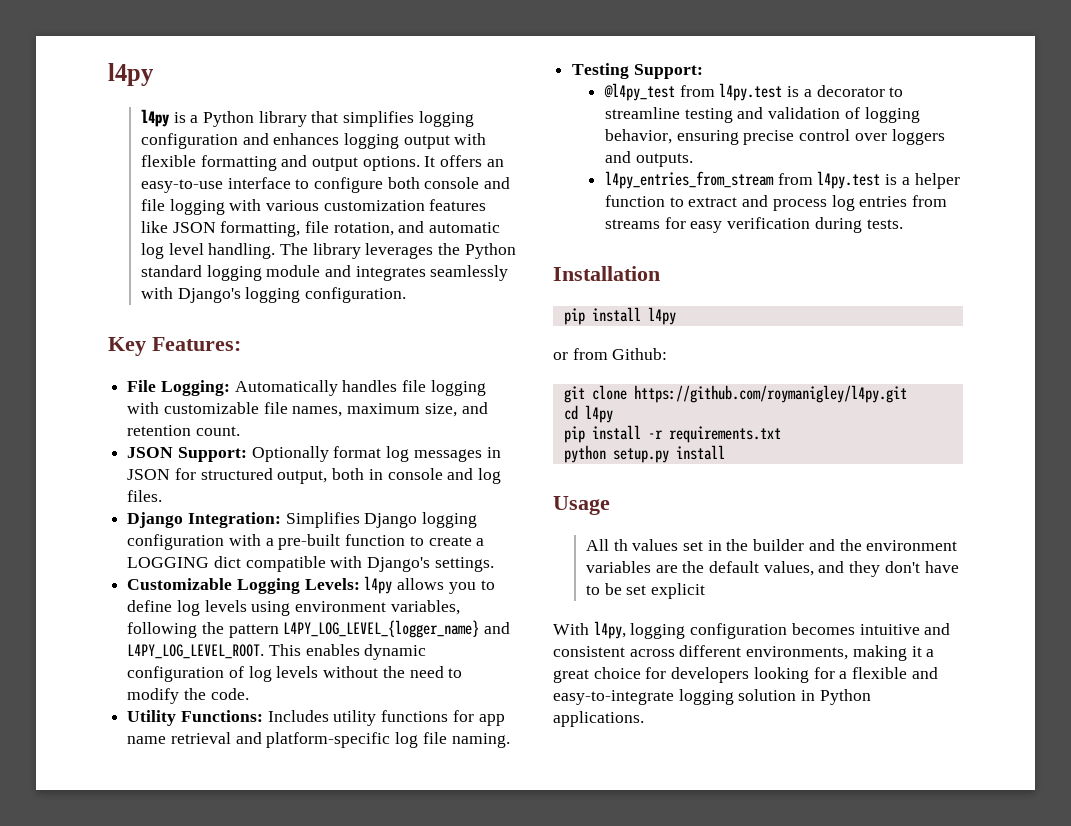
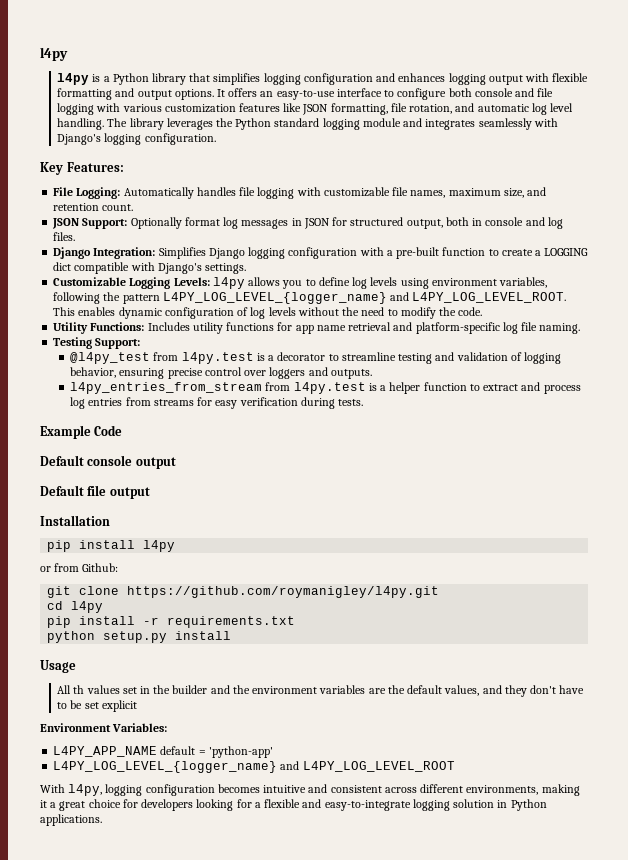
(903, 224) none -> [40,425,123,439] [40,455,176,469] [40,485,150,499] // Example Code // Default console output // Default file output
(705, 591) none -> [40,723,168,732] [53,746,273,758] [53,761,455,773] // Environment Variables: // L4PY_APP_NAME default = 'python-app' // L4PY_LOG_LEVEL_{logger_name} and L4PY_LOG_LEVEL_ROOT

